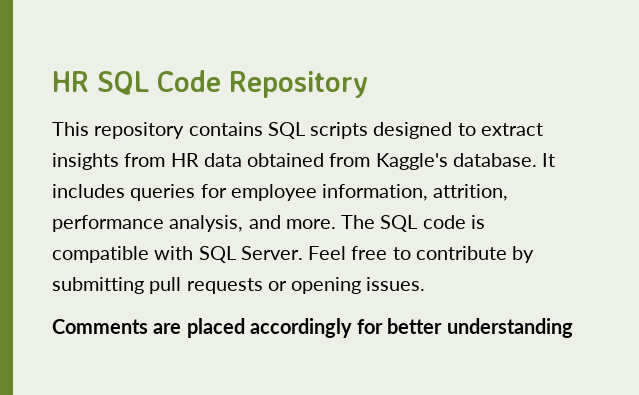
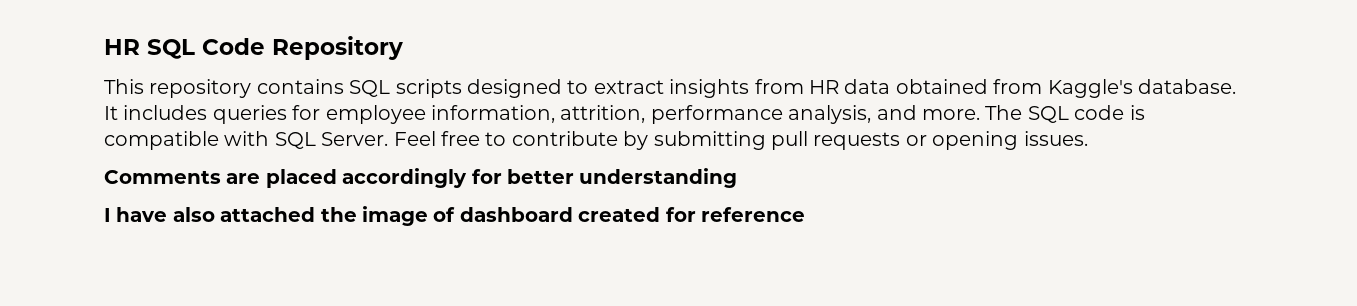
(573, 328) none -> [104,206,805,226] // I have also attached the image of dashboard created for reference

